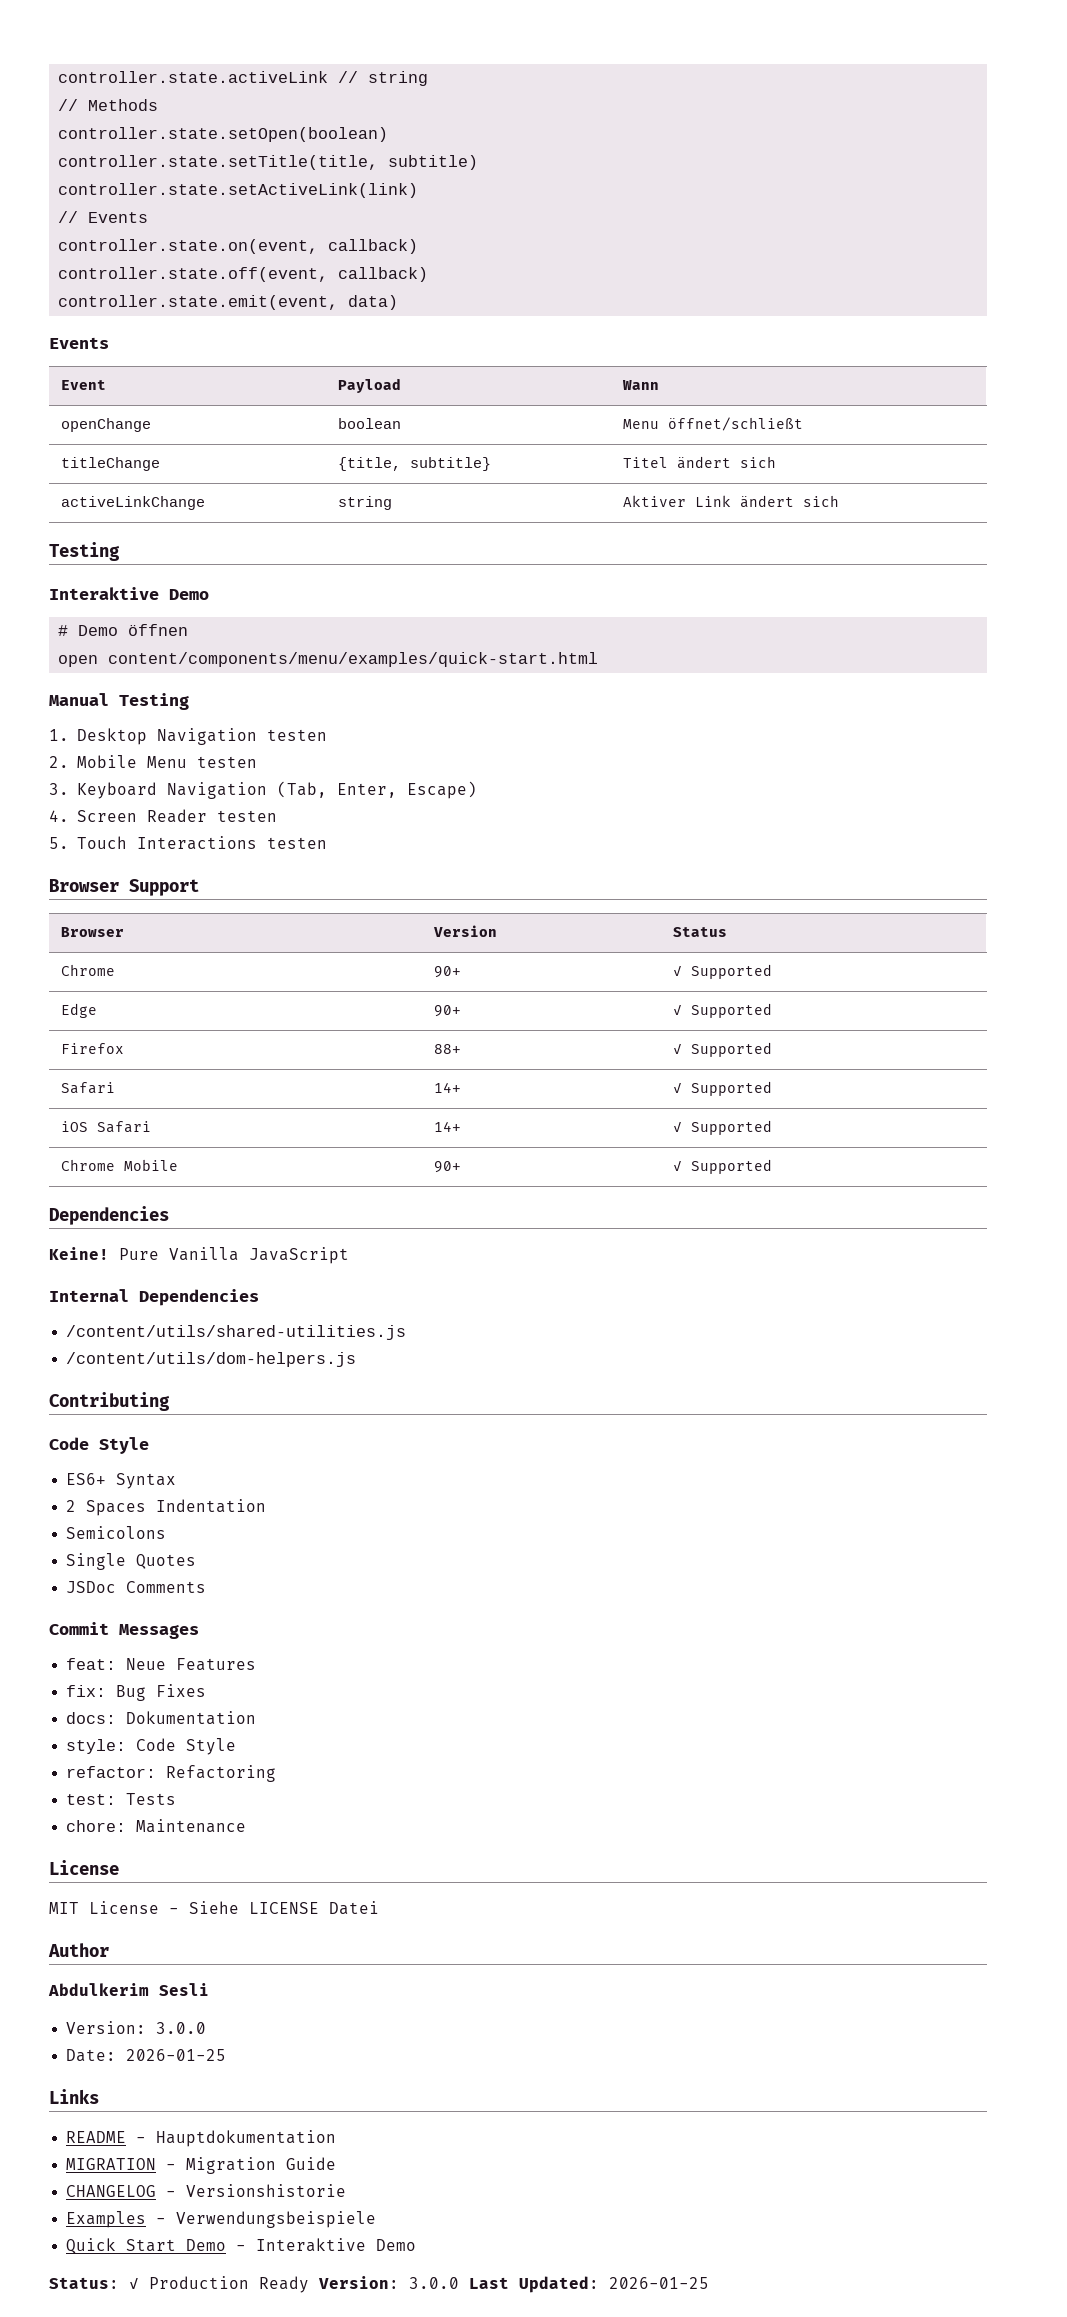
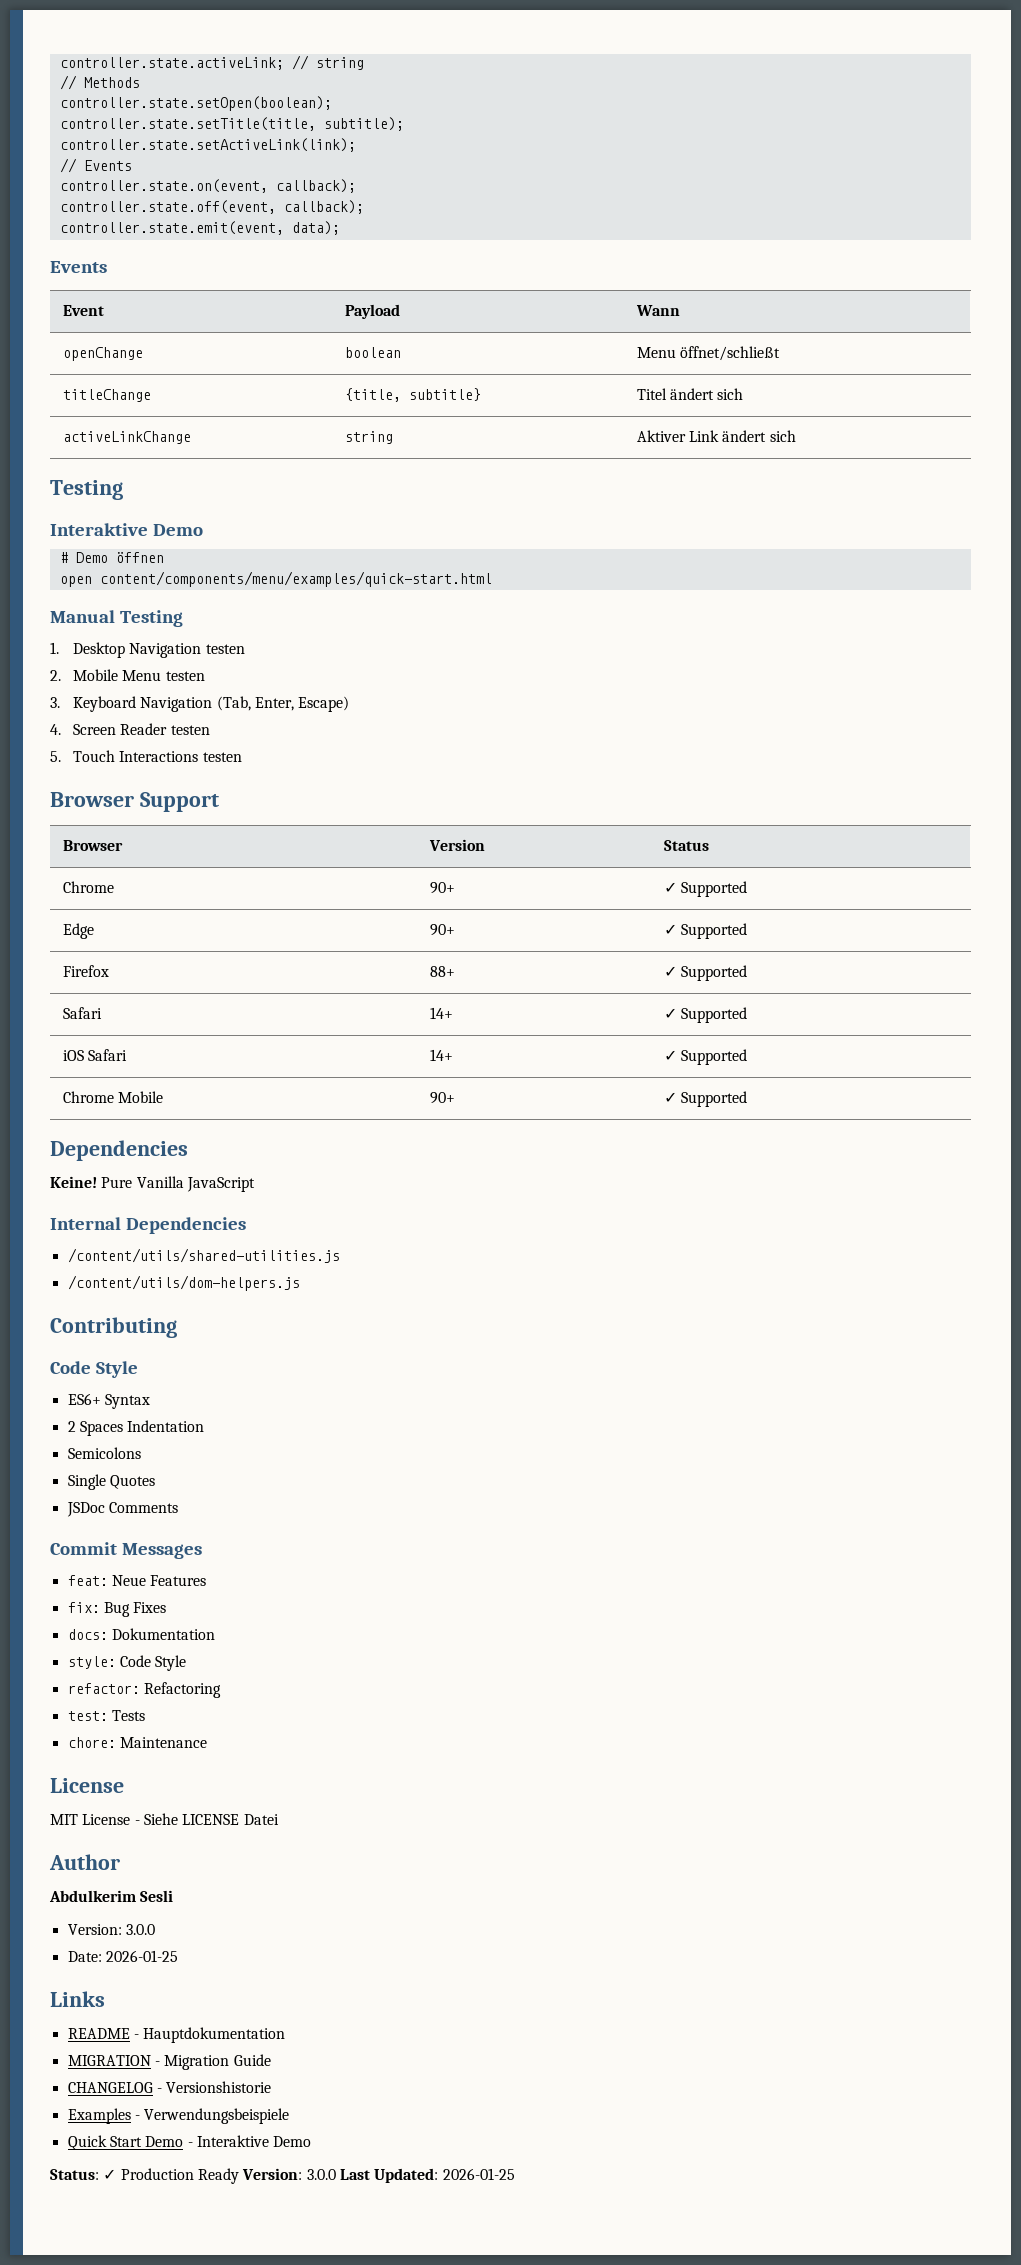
[58,71,329,83] controller.state.activeLink -> [59,57,284,70] controller.state.activeLink;
[58,127,389,142] controller.state.setOpen(boolean) -> [59,96,332,111] controller.state.setOpen(boolean);
[388,155,479,170] [58,183,419,198] subtitle) // controller.state.setActiveLink(link) -> [323,117,404,131] [59,138,356,152] subtitle); // controller.state.setActiveLink(link);
[328,239,419,254] callback) -> [275,179,356,193] callback);
[338,267,429,282] callback) -> [283,200,364,214] callback);
[348,295,399,310] data) -> [291,221,340,235] data);

